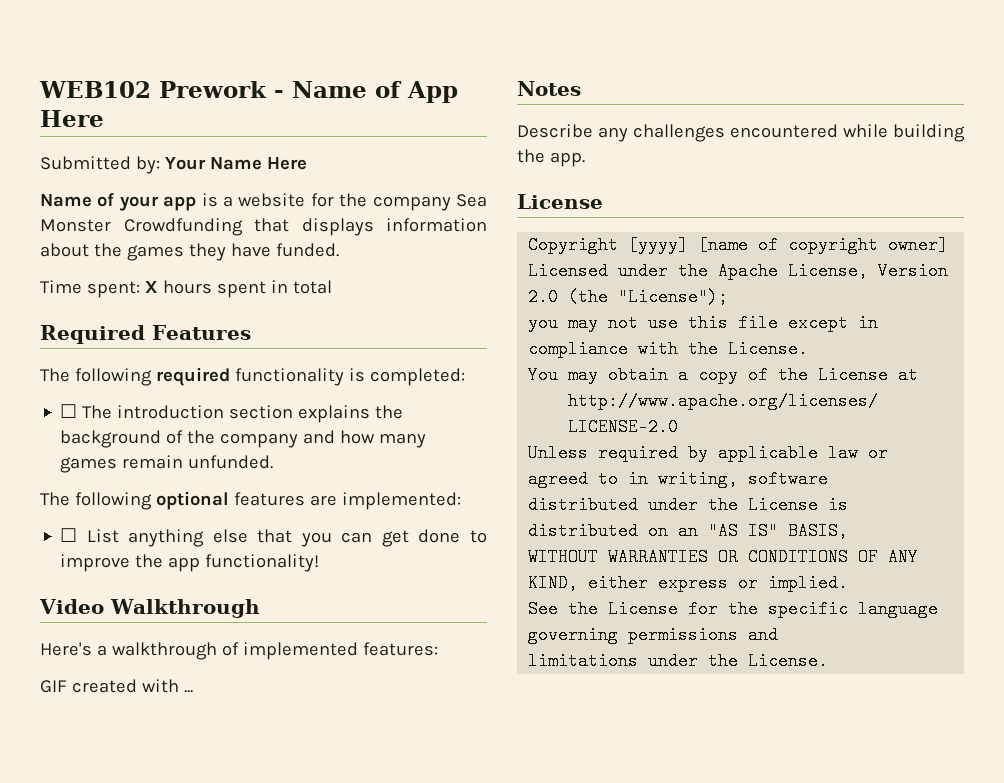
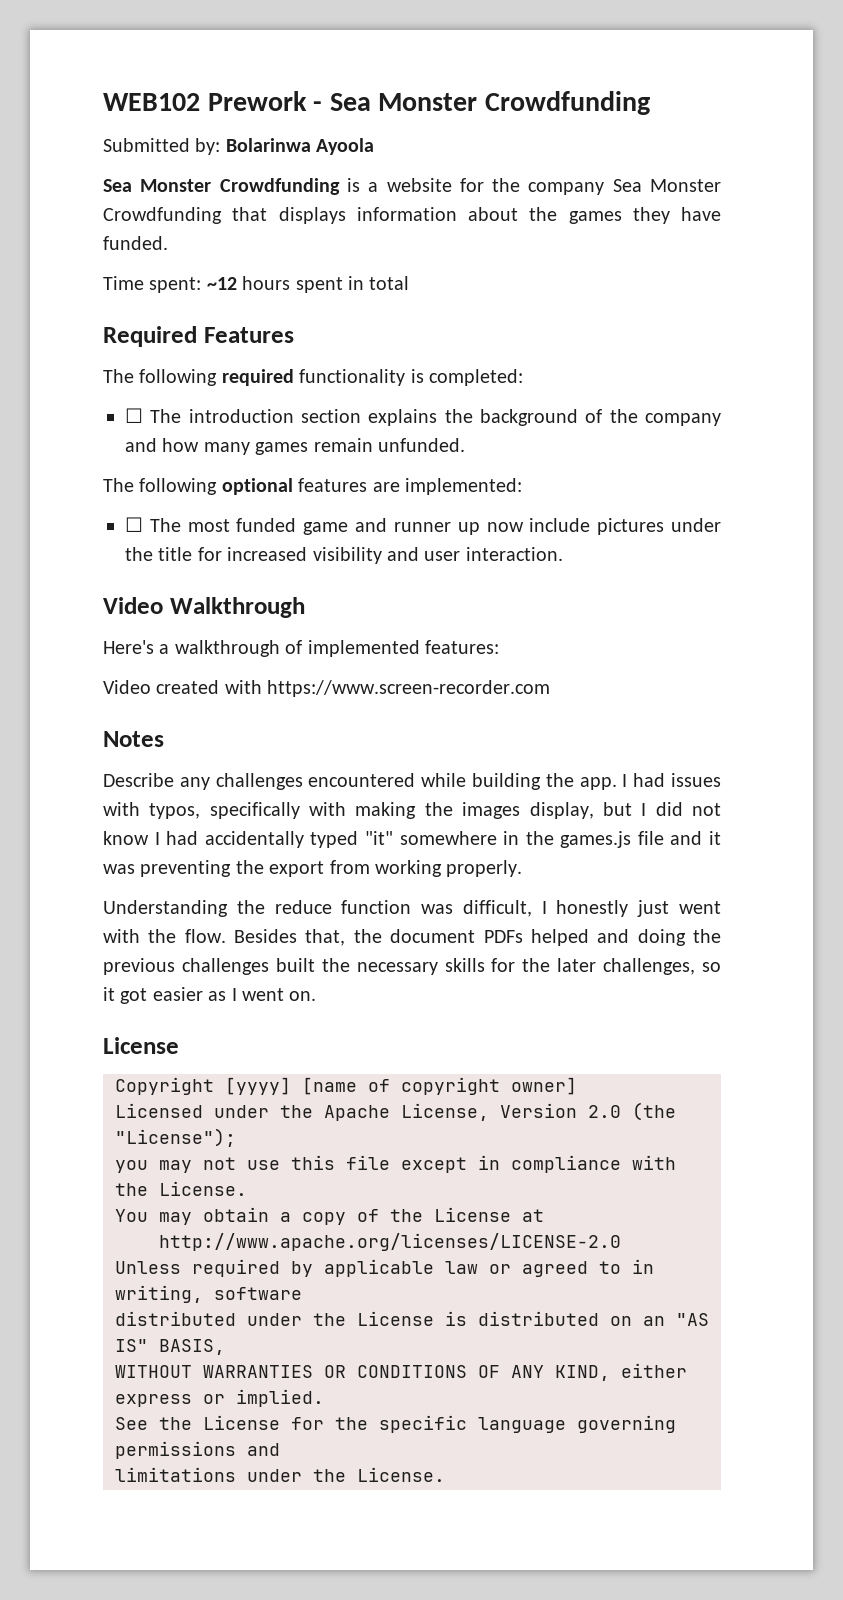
[292,81,458,103] [40,110,104,127] [40,156,307,174] [40,193,197,211] Name of App Here // Submitted by: Your Name Here // Name of your app -> [329,91,650,115] [103,138,375,155] [103,178,340,195] Sea Monster Crowdfunding // Submitted by: Bolarinwa Ayoola // Sea Monster Crowdfunding
[144,281,158,293] X -> [206,277,237,290] ~12
[86,529,487,547] [60,554,320,572] List anything else that you can get done to improve the app functionality! -> [149,518,721,535] [125,547,563,564] The most funded game and runner up now include pictures under the title for increased visibility and user interaction.
[40,680,67,693] GIF -> [103,680,151,694] Video
[183,690,193,693] ... -> [267,680,551,697] https://www.screen-recorder.com
(585, 159) none -> [622,773,721,787] [103,802,722,819] [103,831,722,848] [103,860,523,877] [103,900,721,917] [103,929,722,946] [103,958,721,975] [103,987,317,1004] I had issues with typos, specifically with making the images display, but I did not know I had accidentally typed "it" somewhere in the games.js file and it was preventing the export from working properly. // Understanding the reduce function was difficult, I honestly just went with the flow. Besides that, the document PDFs helped and doing the previous challenges built the necessary skills for the later challenges, so it got easier as I went on.

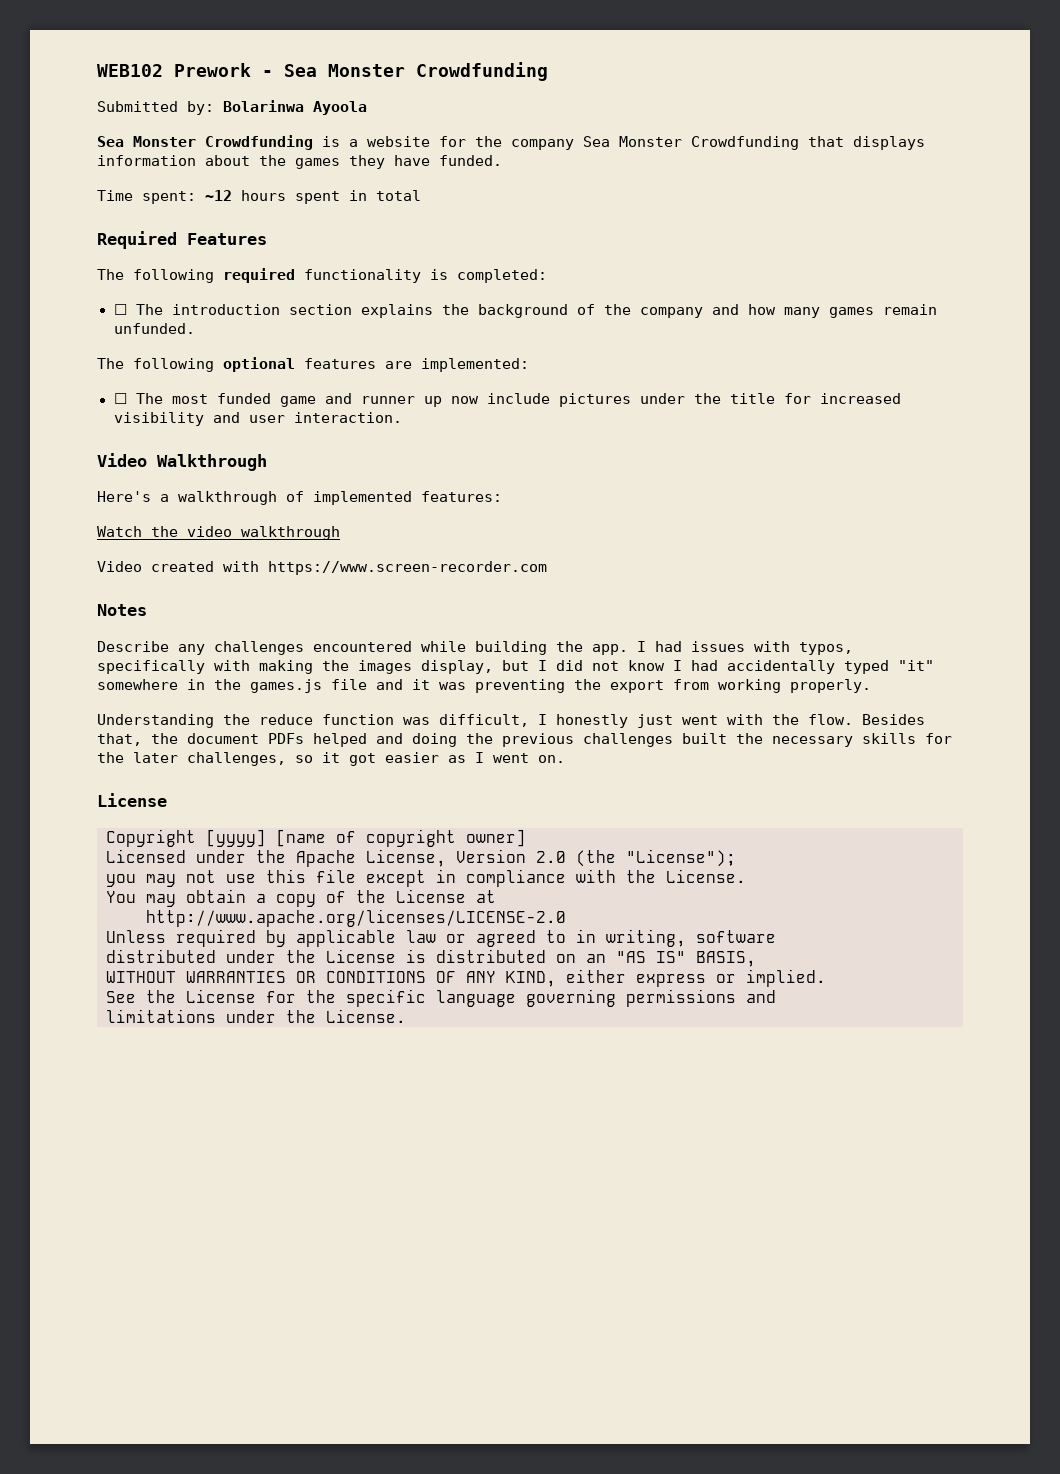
(499, 647) none -> [97,526,340,540] // Watch the video walkthrough

